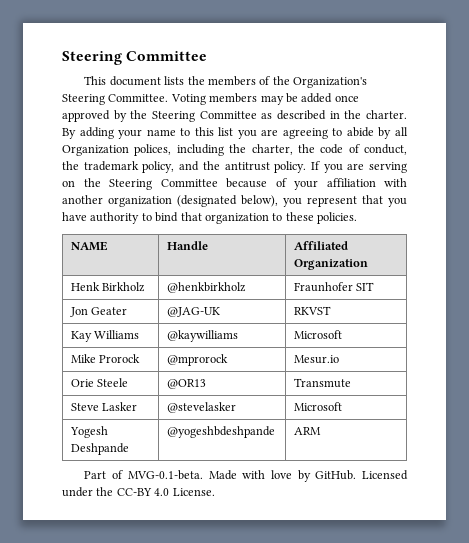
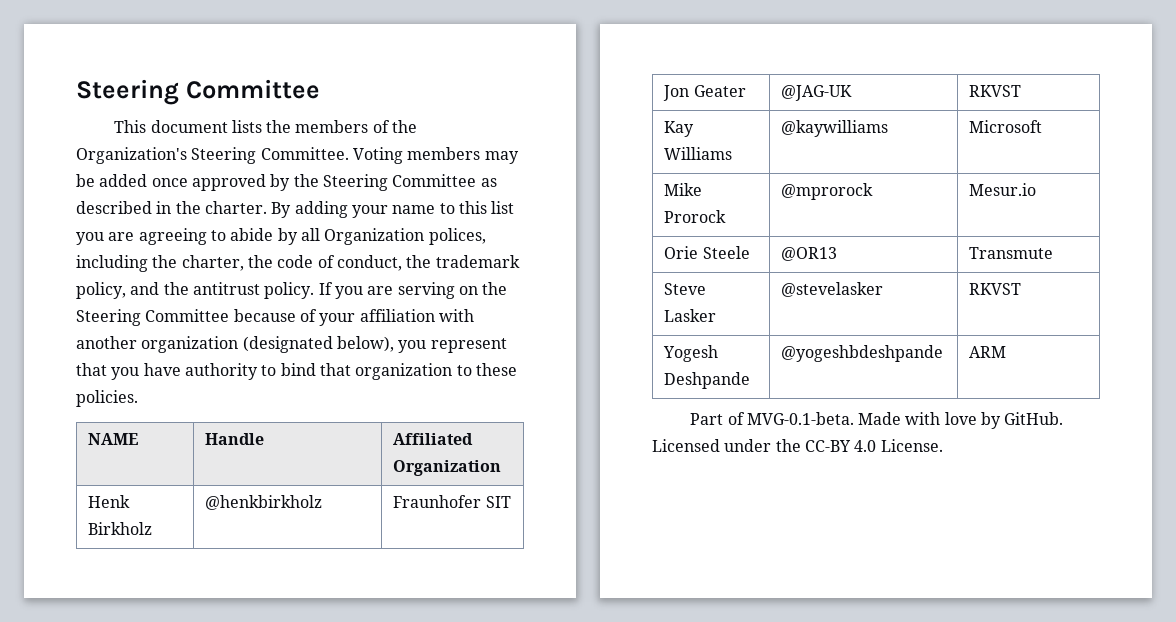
[293,402,342,411] Microsoft -> [969,283,1022,295] RKVST

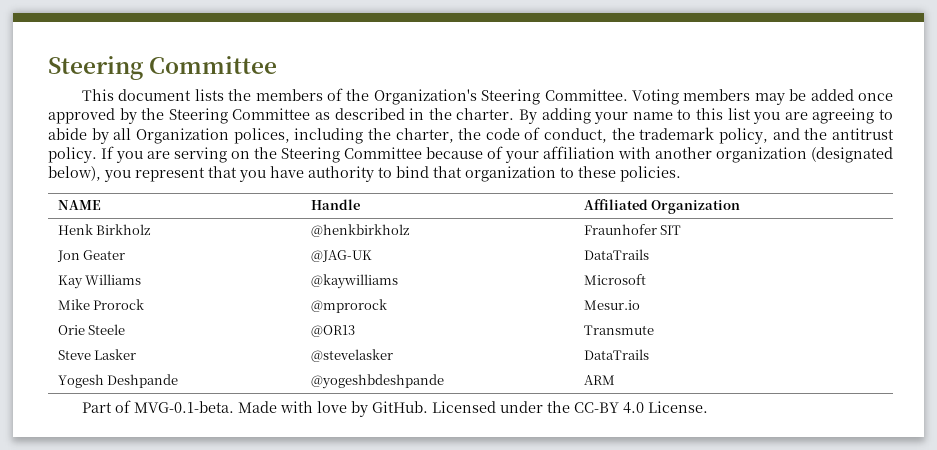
[969,85,1022,97] RKVST -> [583,249,649,260] DataTrails
[969,283,1022,295] RKVST -> [583,349,649,360] DataTrails

